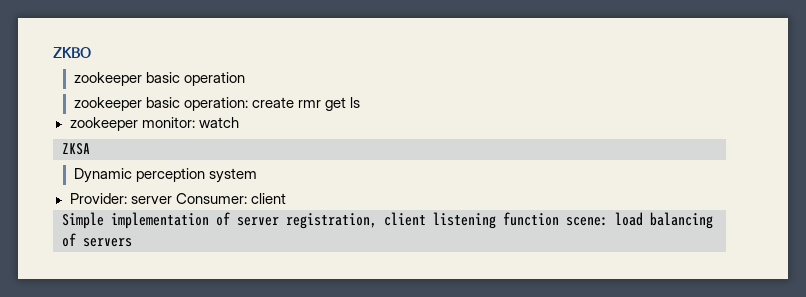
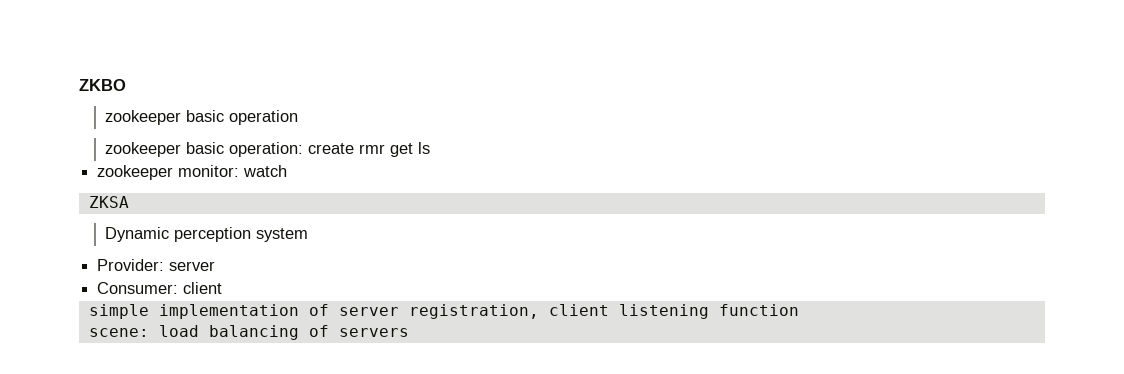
(172, 200) none -> (216, 266) //
[62,212,104,229] Simple -> [88,304,149,319] simple
(559, 219) none -> (799, 310) //

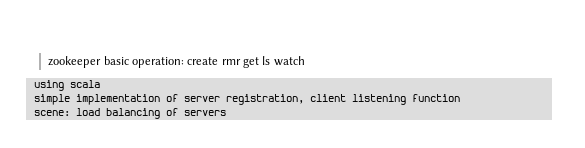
[79,79,126,91] [105,110,299,125] ZKBO // zookeeper basic operation // -> (48, 62) none
[97,165,240,180] // zookeeper monitor: -> (271, 60) none
[88,196,129,208] [105,227,309,242] [97,259,216,271] [97,282,223,294] ZKSA // Dynamic perception system // Provider: server // Consumer: client -> [33,80,100,91] using scala

